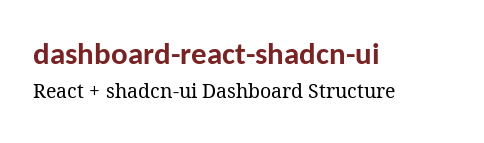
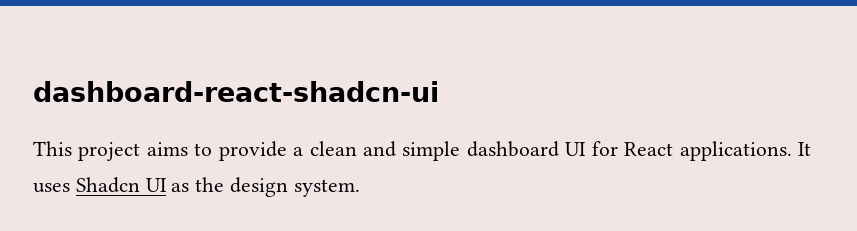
[33,83,396,98] React + shadcn-ui Dashboard Structure -> [33,141,812,161] [33,177,360,197] This project aims to provide a clean and simple dashboard UI for React applications. It uses Shadcn UI as the design system.

